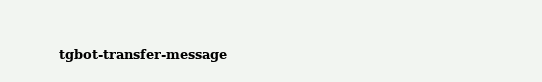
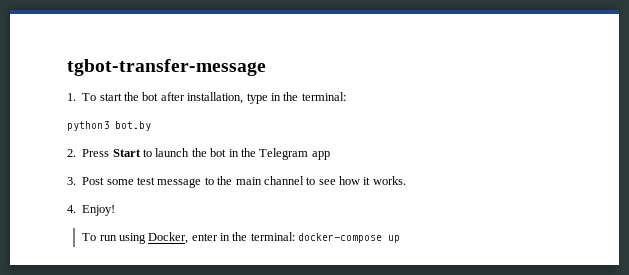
(227, 55) none -> [67,92,346,104] [67,121,151,131] [67,148,330,160] [67,176,406,188] [67,205,116,216] [82,232,401,244] // 1. To start the bot after installation, type in the terminal: // python3 bot.by // 2. Press Start to launch the bot in the Telegram app // 3. Post some test message to the main channel to see how it works. // 4. Enjoy! // To run using Docker, enter in the terminal: docker-compose up

